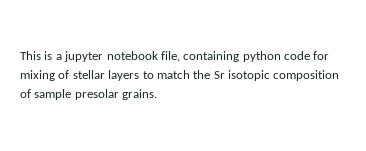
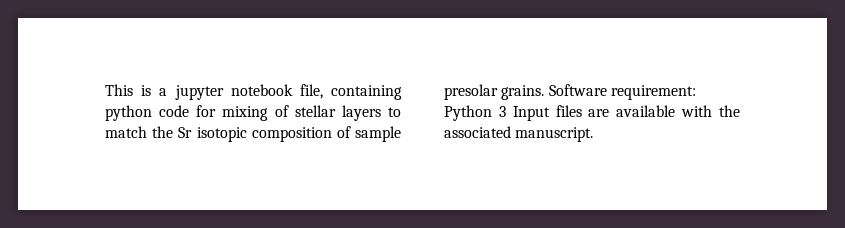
(158, 94) none -> [548,84,696,100] [444,105,740,121] [444,126,594,142] Software requirement: Python 3 Input files are available with the associated manuscript.

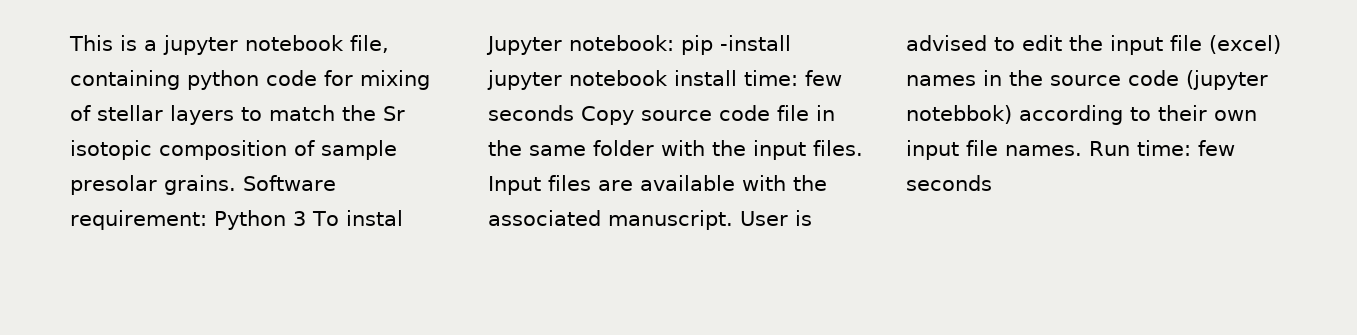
(506, 111) none -> [312,210,403,226] [486,35,791,55] [487,70,842,90] [488,105,835,125] [488,140,863,160] To instal Jupyter notebook: pip -install jupyter notebook install time: few seconds Copy source code file in the same folder with the input files.
(594, 134) none -> [740,210,812,226] [906,35,1281,55] [906,70,1268,90] [906,105,1257,125] [906,140,1235,160] [906,175,992,191] User is advised to edit the input file (excel) names in the source code (jupyter notebbok) according to their own input file names. Run time: few seconds

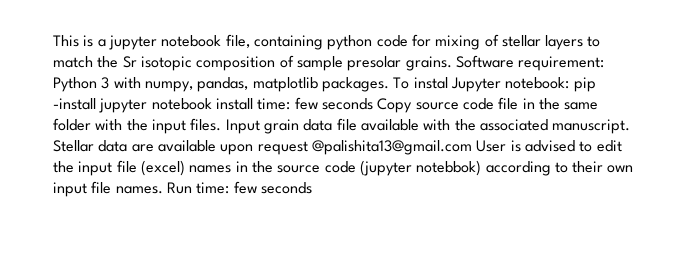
(306, 218) none -> [113,77,389,92] with numpy, pandas, matplotlib packages.
[548,175,633,191] files are -> [263,118,357,134] grain data file
(733, 220) none -> [53,140,472,155] Stellar data are available upon request @palishita13@gmail.com

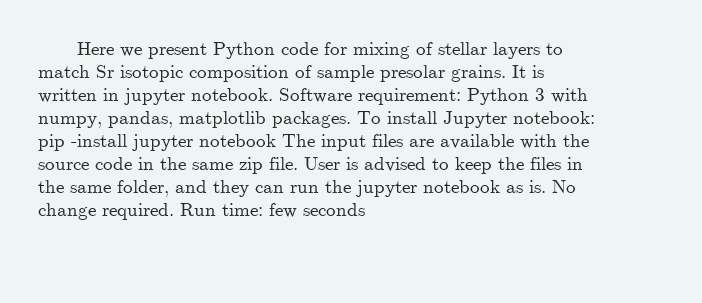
[53,34,373,50] This is a jupyter notebook file, containing python -> [77,42,276,59] Here we present Python
[97,56,119,68] the -> (90, 71) none
(452, 63) none -> [512,65,544,78] [38,88,273,105] It is written in jupyter notebook.
[413,77,448,89] instal -> [387,111,437,124] install
[215,97,599,113] [53,118,631,134] [53,140,622,155] [53,160,634,176] [53,181,163,197] install time: few seconds Copy source code file in the same folder with the input files. Input grain data file available with the associated manuscript. Stellar data are available upon request @palishita13@gmail.com User is advised to edit the input file (excel) names in the source code (jupyter notebbok) according to their own input file names. -> [282,134,589,151] [38,157,583,174] [38,180,576,197] [38,203,174,220] The input files are available with the source code in the same zip file. User is advised to keep the files in the same folder, and they can run the jupyter notebook as is. No change required.

